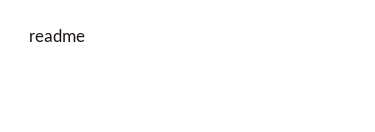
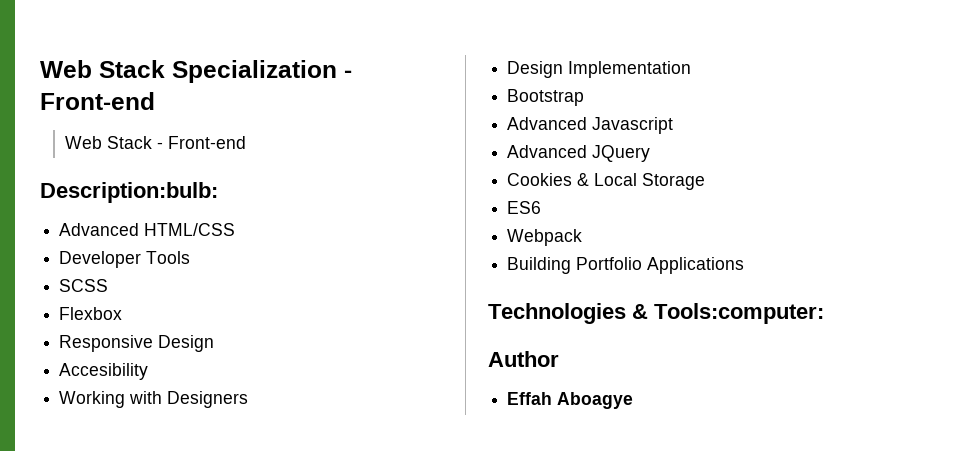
[29,29,85,42] readme -> [40,60,352,83] [40,92,155,110] [64,136,246,149] [40,182,218,203] [59,223,236,236] [59,251,191,268] [59,279,109,292] [59,307,123,320] [59,335,215,352] [59,363,149,380] [59,391,249,408] [507,61,692,78] [507,89,585,106] [507,117,674,134] [507,145,651,162] [507,173,706,190] [507,201,542,214] [507,229,583,246] [507,257,745,274] [488,303,824,324] [488,351,559,367] [507,392,634,409] Web Stack Specialization - Front-end // Web Stack - Front-end // Description:bulb: // Advanced HTML/CSS // Developer Tools // SCSS // Flexbox // Responsive Design // Accesibility // Working with Designers // Design Implementation // Bootstrap // Advanced Javascript // Advanced JQuery // Cookies & Local Storage // ES6 // Webpack // Building Portfolio Applications // Technologies & Tools:computer: // Author // Effah Aboagye

